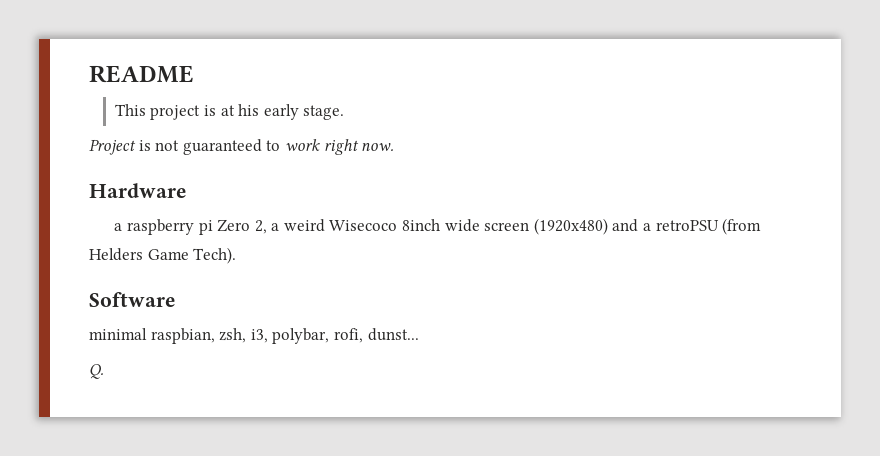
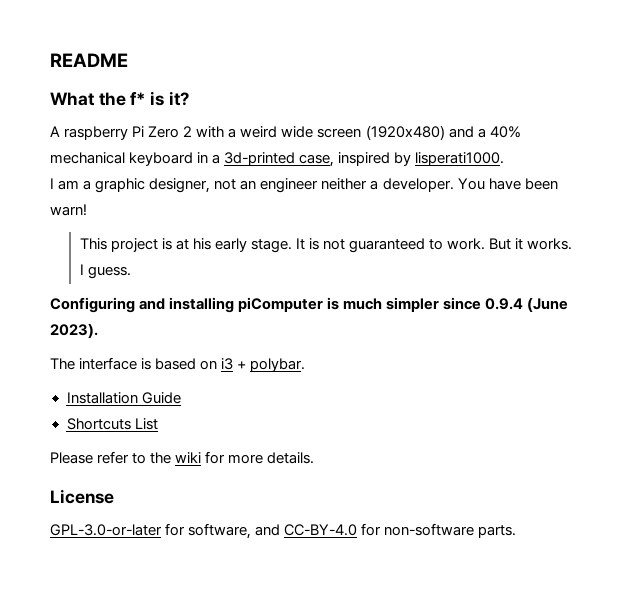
(194, 74) none -> [50,91,189,106] [50,125,521,140] [50,152,505,167] [50,178,558,193] [50,204,87,216] // What the f* is it? // A raspberry Pi Zero 2 with a weird wide screen (1920x480) and a 40% mechanical keyboard in a 3d-printed case, inspired by lisperati1000. // I am a graphic designer, not an engineer neither a developer. You have been warn!
[89,139,136,155] // Project -> [296,238,306,250] It
[284,139,395,155] [89,183,187,198] [114,218,762,235] [89,247,237,264] [89,292,176,307] [89,328,419,344] [89,364,104,379] work right now. // Hardware // a raspberry pi Zero 2, a weird Wisecoco 8inch wide screen (1920x480) and a retroPSU (from Helders Game Tech). // Software // minimal raspbian, zsh, i3, polybar, rofi, dunst... // Q. -> [447,238,573,250] [79,264,131,279] [50,297,569,313] [50,323,98,338] [50,357,306,372] [66,392,181,404] [66,418,158,430] [50,451,315,464] [50,489,114,504] [50,523,517,539] work. But it works. I guess. // Configuring and installing piComputer is much simpler since 0.9.4 (June 2023). // The interface is based on i3 + polybar. // Installation Guide // Shortcuts List // Please refer to the wiki for more details. // License // GPL-3.0-or-later for software, and CC-BY-4.0 for non-software parts.

